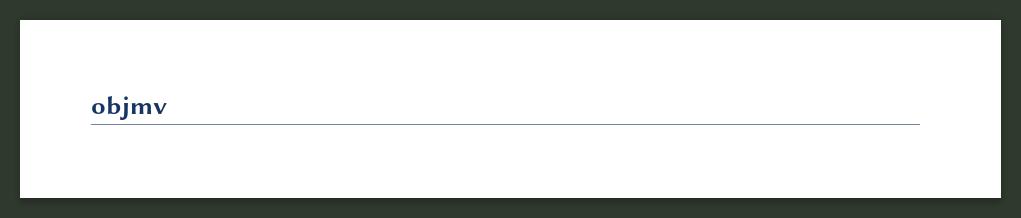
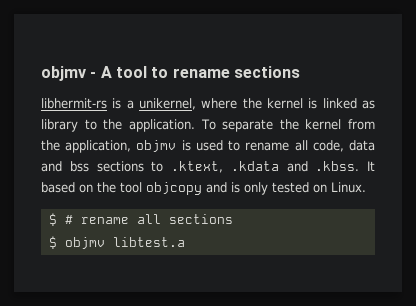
[91,96,167,120] objmv -> [41,66,300,81] [41,98,375,110] [41,119,375,132] [41,140,376,153] [41,161,375,173] [41,182,366,195] [48,213,233,226] [48,236,185,249] objmv - A tool to rename sections // libhermit-rs is a unikernel, where the kernel is linked as library to the application. To separate the kernel from the application, objmv is used to rename all code, data and bss sections to .ktext, .kdata and .kbss. It based on the tool objcopy and is only tested on Linux. // $ # rename all sections // $ objmv libtest.a

